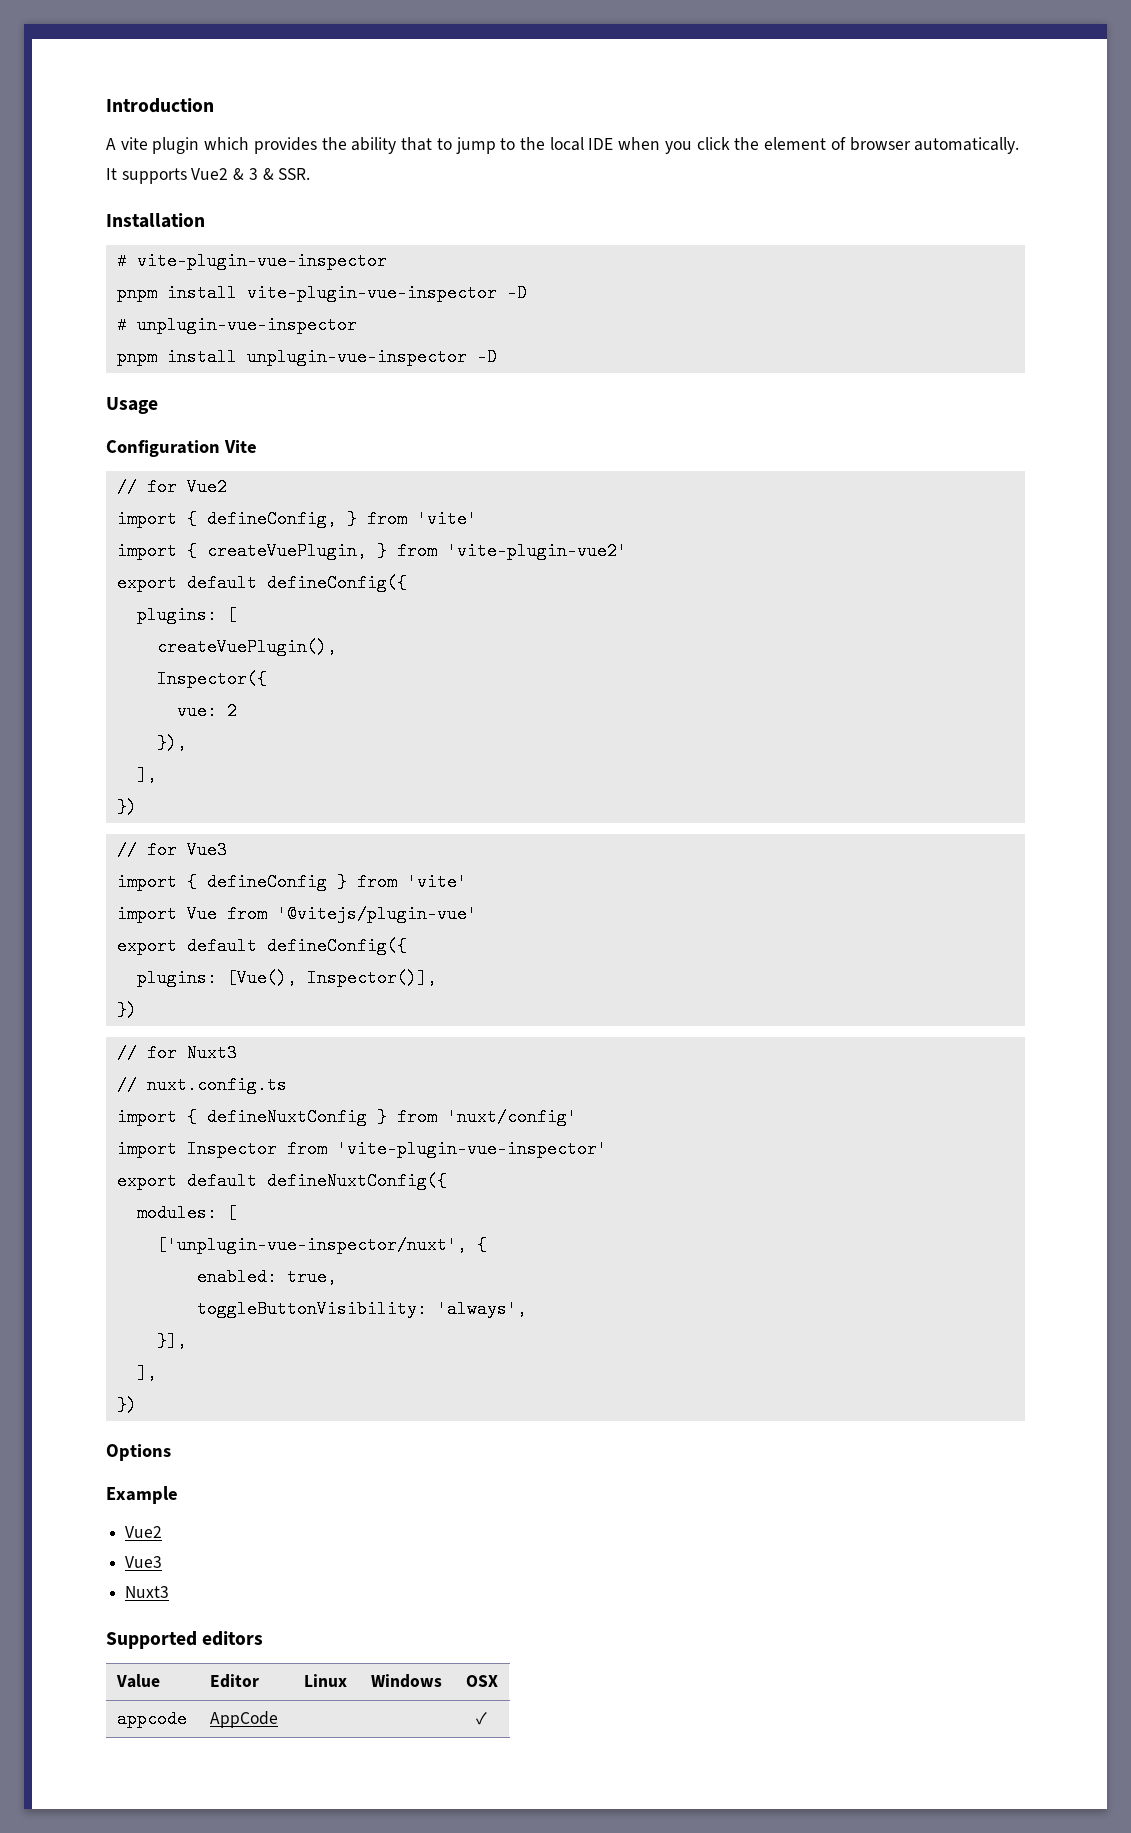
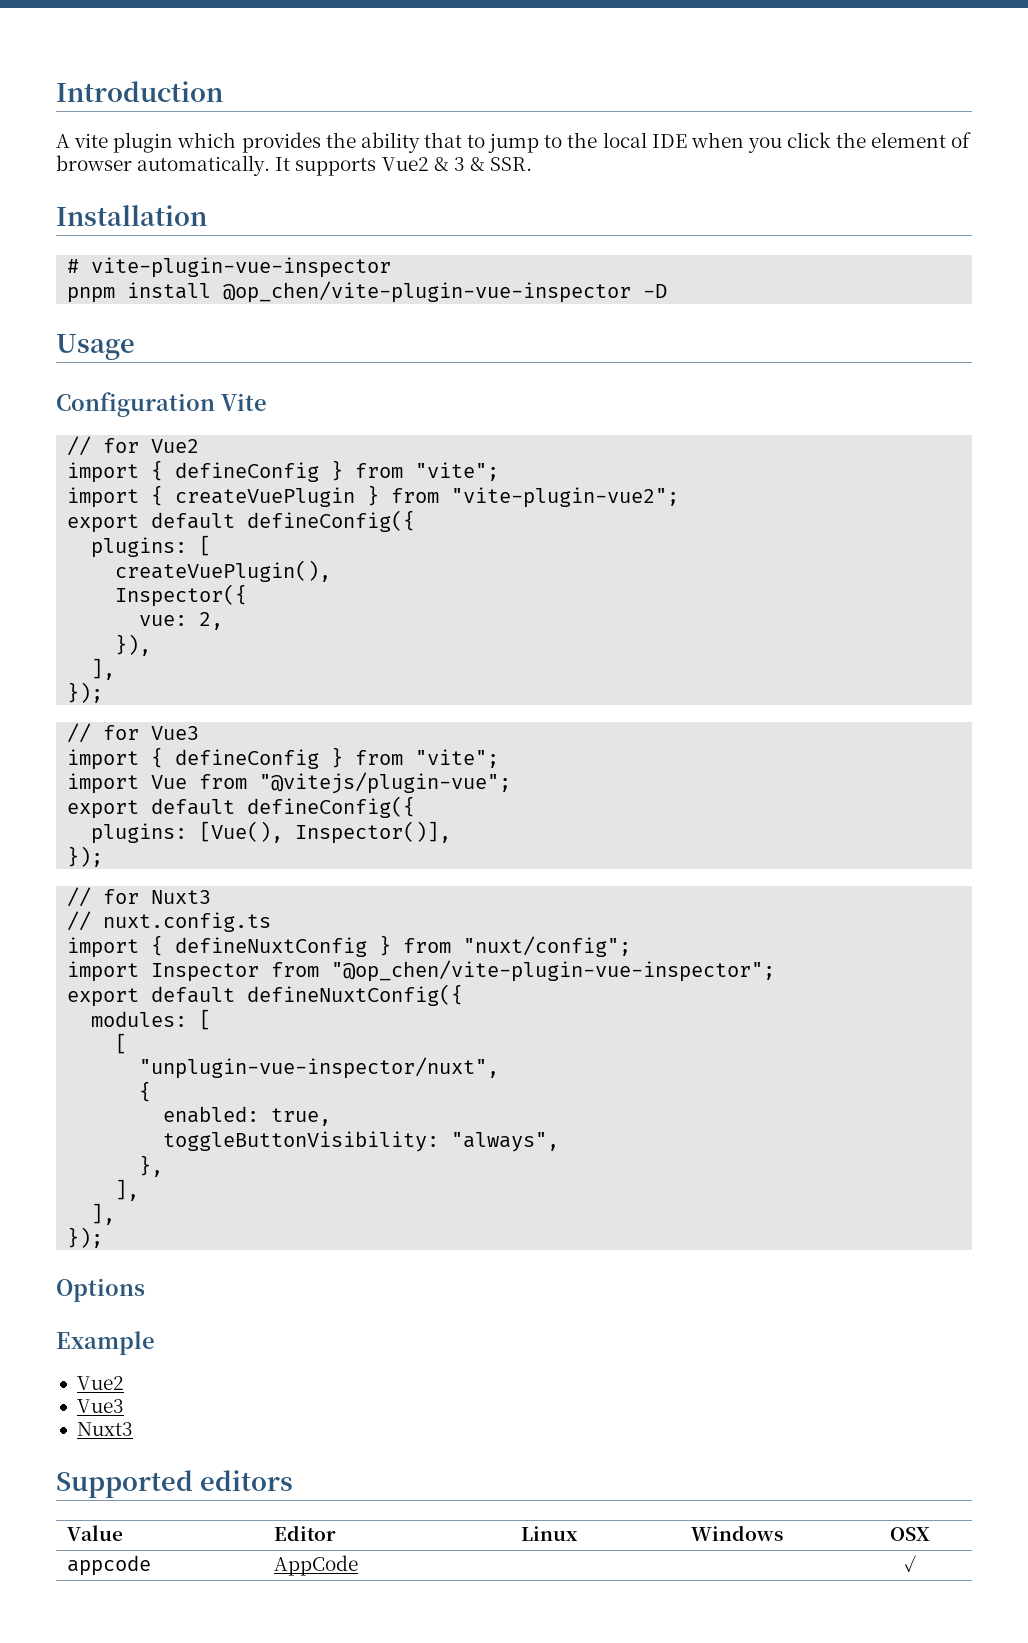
[246,284,527,302] [116,316,357,334] [116,348,467,366] vite-plugin-vue-inspector -D // # unplugin-vue-inspector // pnpm install unplugin-vue-inspector -> [223,281,632,303] @op_chen/vite-plugin-vue-inspector
[206,510,477,528] [116,542,627,560] defineConfig, } from 'vite' // import { createVuePlugin, } from 'vite-plugin-vue2' -> [175,460,500,482] [67,485,680,508] defineConfig } from "vite"; // import { createVuePlugin } from "vite-plugin-vue2";
[226,702,237,720] 2 -> [199,612,224,630] 2,
[116,798,137,816] }) -> [67,682,104,703] });
[406,873,467,891] 'vite' -> [415,749,500,768] "vite";
[276,905,477,923] '@vitejs/plugin-vue' -> [259,772,512,794] "@vitejs/plugin-vue";
[116,1001,137,1019] }) -> [67,846,104,867] });
[446,1108,577,1126] 'nuxt/config' -> [463,936,632,957] "nuxt/config";
[336,1140,607,1158] 'vite-plugin-vue-inspector' -> [331,960,776,982] "@op_chen/vite-plugin-vue-inspector";
[156,1236,467,1254] ['unplugin-vue-inspector/nuxt', -> [115,1033,128,1054] [139,1057,500,1079] [ // "unplugin-vue-inspector/nuxt", //
[436,1300,527,1318] [156,1332,187,1350] [136,1364,157,1382] [116,1396,137,1414] 'always', // }], // ], // }) -> [451,1132,560,1152] [139,1155,164,1177] [115,1179,140,1201] [91,1203,116,1225] [67,1227,104,1248] "always", // }, // ], // ], // });

